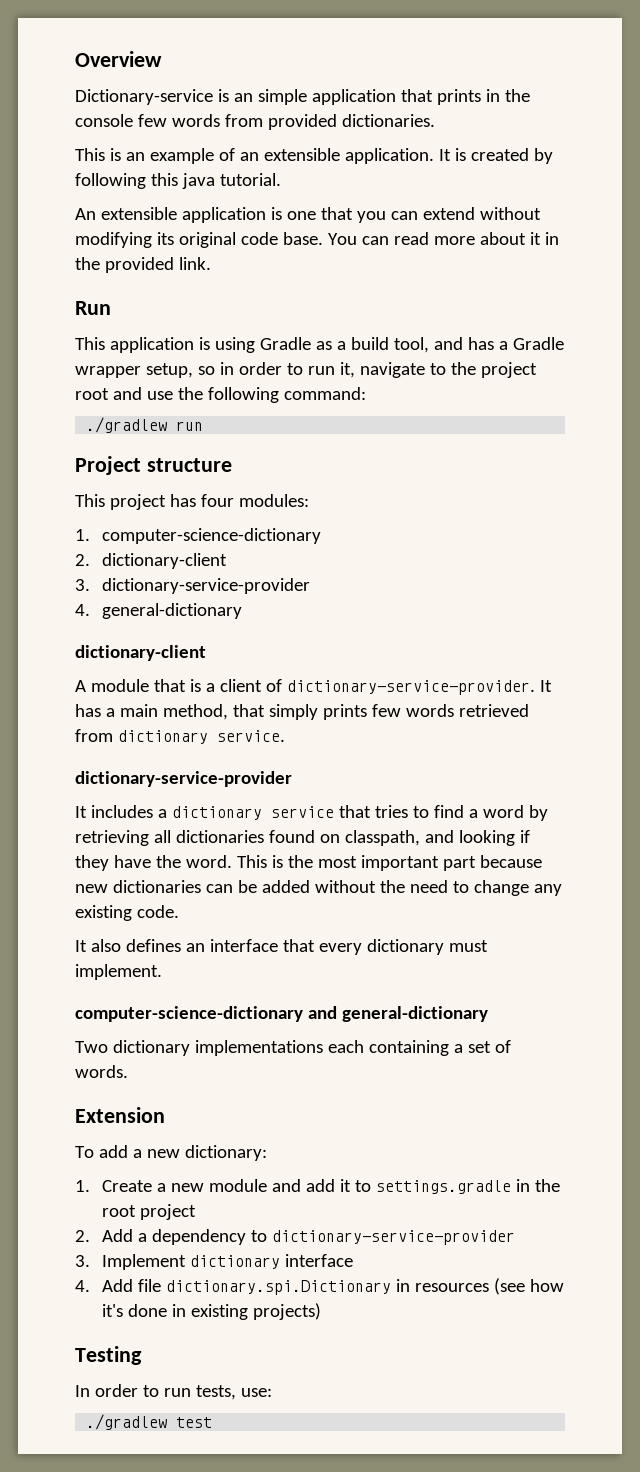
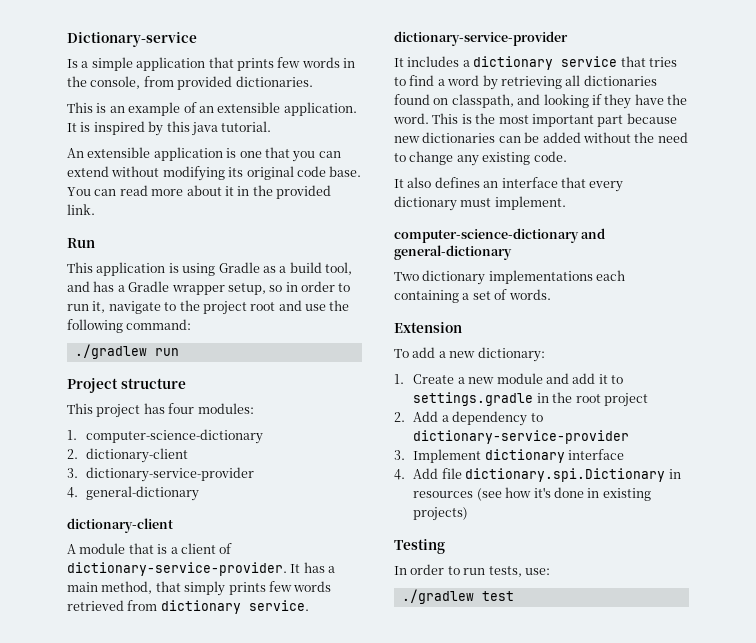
[75,51,162,67] [75,89,530,105] [75,114,220,127] Overview // Dictionary-service is an simple application that prints in the console few words -> [67,32,197,47] [67,57,355,71] [67,76,141,89] Dictionary-service // Is a simple application that prints few words in the console,
[470,148,553,164] [75,173,146,189] created by following -> [93,121,164,136] inspired by

